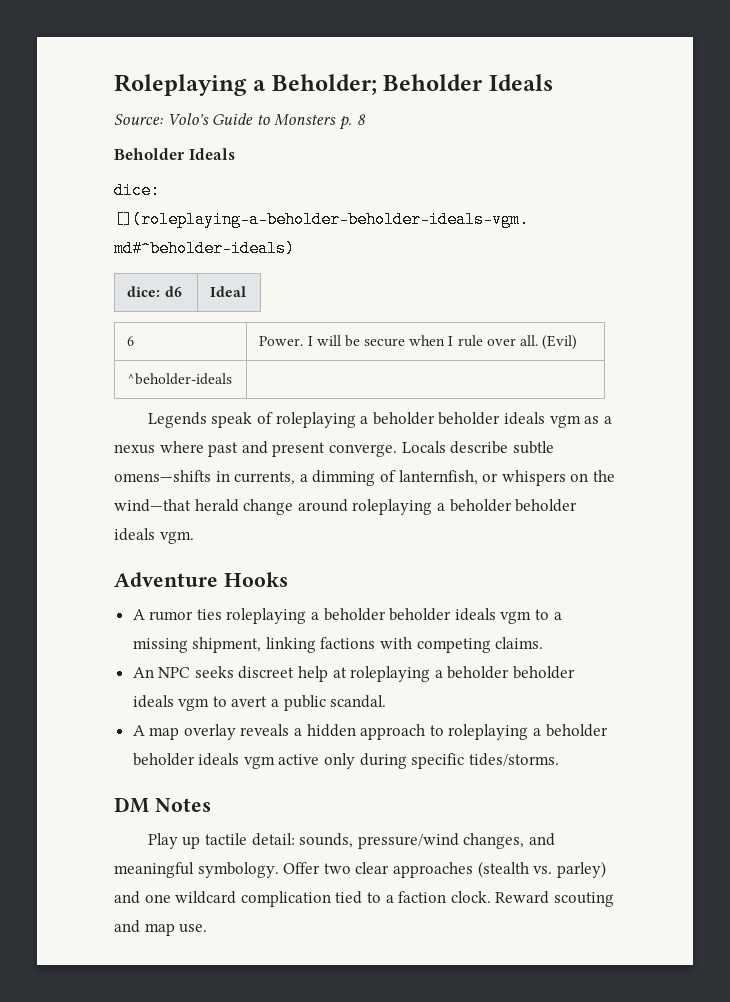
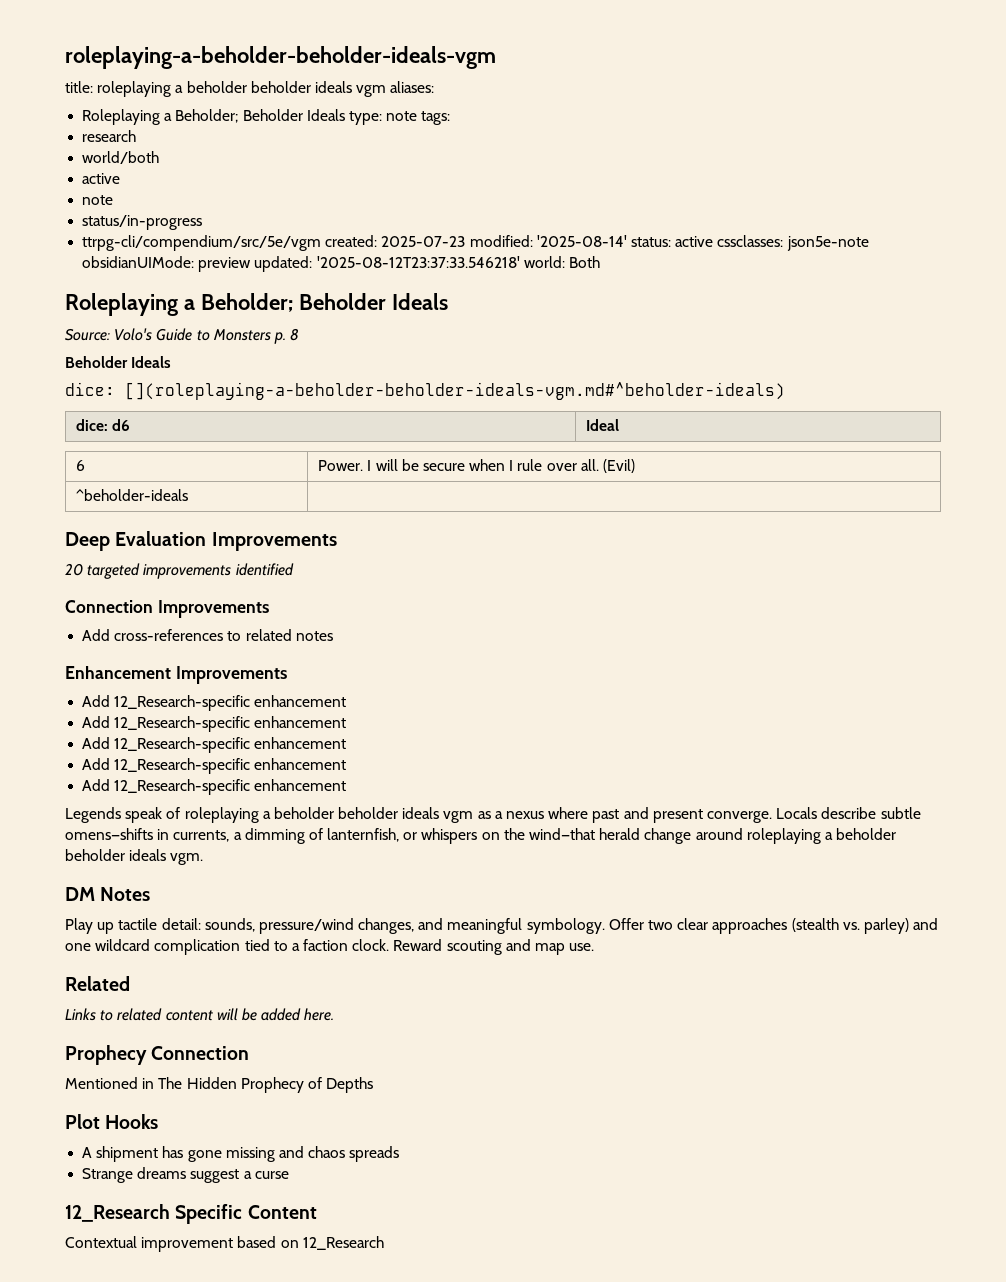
(114, 85) none -> [65,46,496,69] [65,81,435,97] [82,109,451,125] [82,130,137,142] [82,151,160,164] [82,173,121,184] [82,195,114,205] [82,215,203,230] [82,235,869,251] [82,256,600,272] roleplaying-a-beholder-beholder-ideals-vgm // title: roleplaying a beholder beholder ideals vgm aliases: // Roleplaying a Beholder; Beholder Ideals type: note tags: // research // world/both // active // note // status/in-progress // ttrpg-cli/compendium/src/5e/vgm created: 2025-07-23 modified: '2025-08-14' status: active cssclasses: json5e-note obsidianUIMode: preview updated: '2025-08-12T23:37:33.546218' world: Both //
(233, 379) none -> [65,531,337,551] [65,563,294,579] [65,600,269,618] [82,629,333,641] [65,666,287,684] [82,695,347,711] [82,716,347,732] [82,737,347,753] [82,758,347,774] [82,779,347,795] // Deep Evaluation Improvements // 20 targeted improvements identified // Connection Improvements // Add cross-references to related notes // Enhancement Improvements // Add 12_Research-specific enhancement // Add 12_Research-specific enhancement // Add 12_Research-specific enhancement // Add 12_Research-specific enhancement // Add 12_Research-specific enhancement
[114,572,288,587] [132,608,562,624] [132,637,544,653] [132,666,576,682] [132,695,387,711] [132,724,608,740] [132,753,559,769] // Adventure Hooks // A rumor ties roleplaying a beholder beholder ideals vgm to a missing shipment, linking factions with competing claims. // An NPC seeks discreet help at roleplaying a beholder beholder ideals vgm to avert a public scandal. // A map overlay reveals a hidden approach to roleplaying a beholder beholder ideals vgm active only during specific tides/storms. -> (204, 859) none
(208, 928) none -> [65,976,130,991] [65,1008,335,1021] [65,1045,250,1065] [65,1077,374,1093] [65,1114,159,1129] [82,1146,400,1162] [82,1167,289,1183] [65,1204,317,1224] [65,1236,384,1252] // Related // Links to related content will be added here. // Prophecy Connection // Mentioned in The Hidden Prophecy of Depths // Plot Hooks // A shipment has gone missing and chaos spreads // Strange dreams suggest a curse // 12_Research Specific Content // Contextual improvement based on 12_Research

